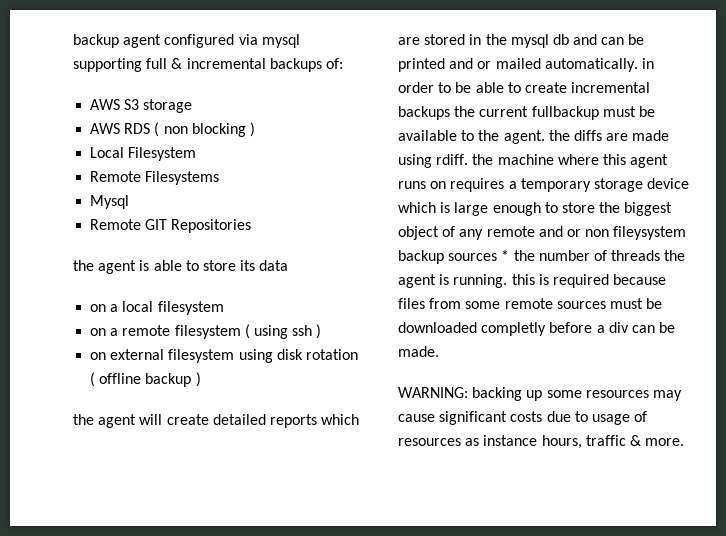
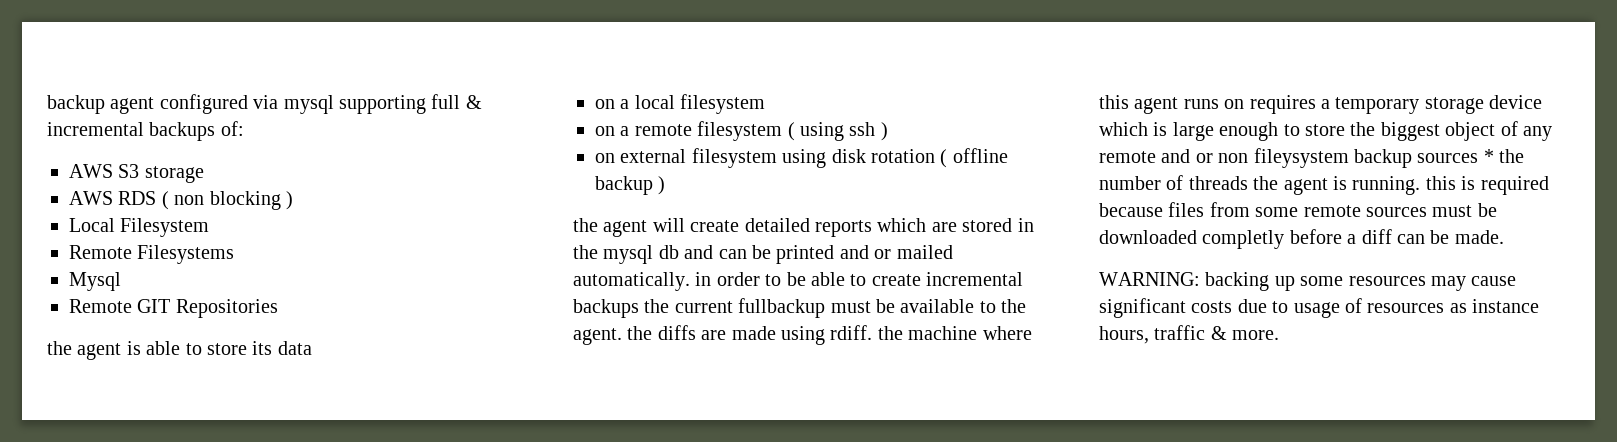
[608,322,629,333] div -> [1361,229,1392,244] diff

